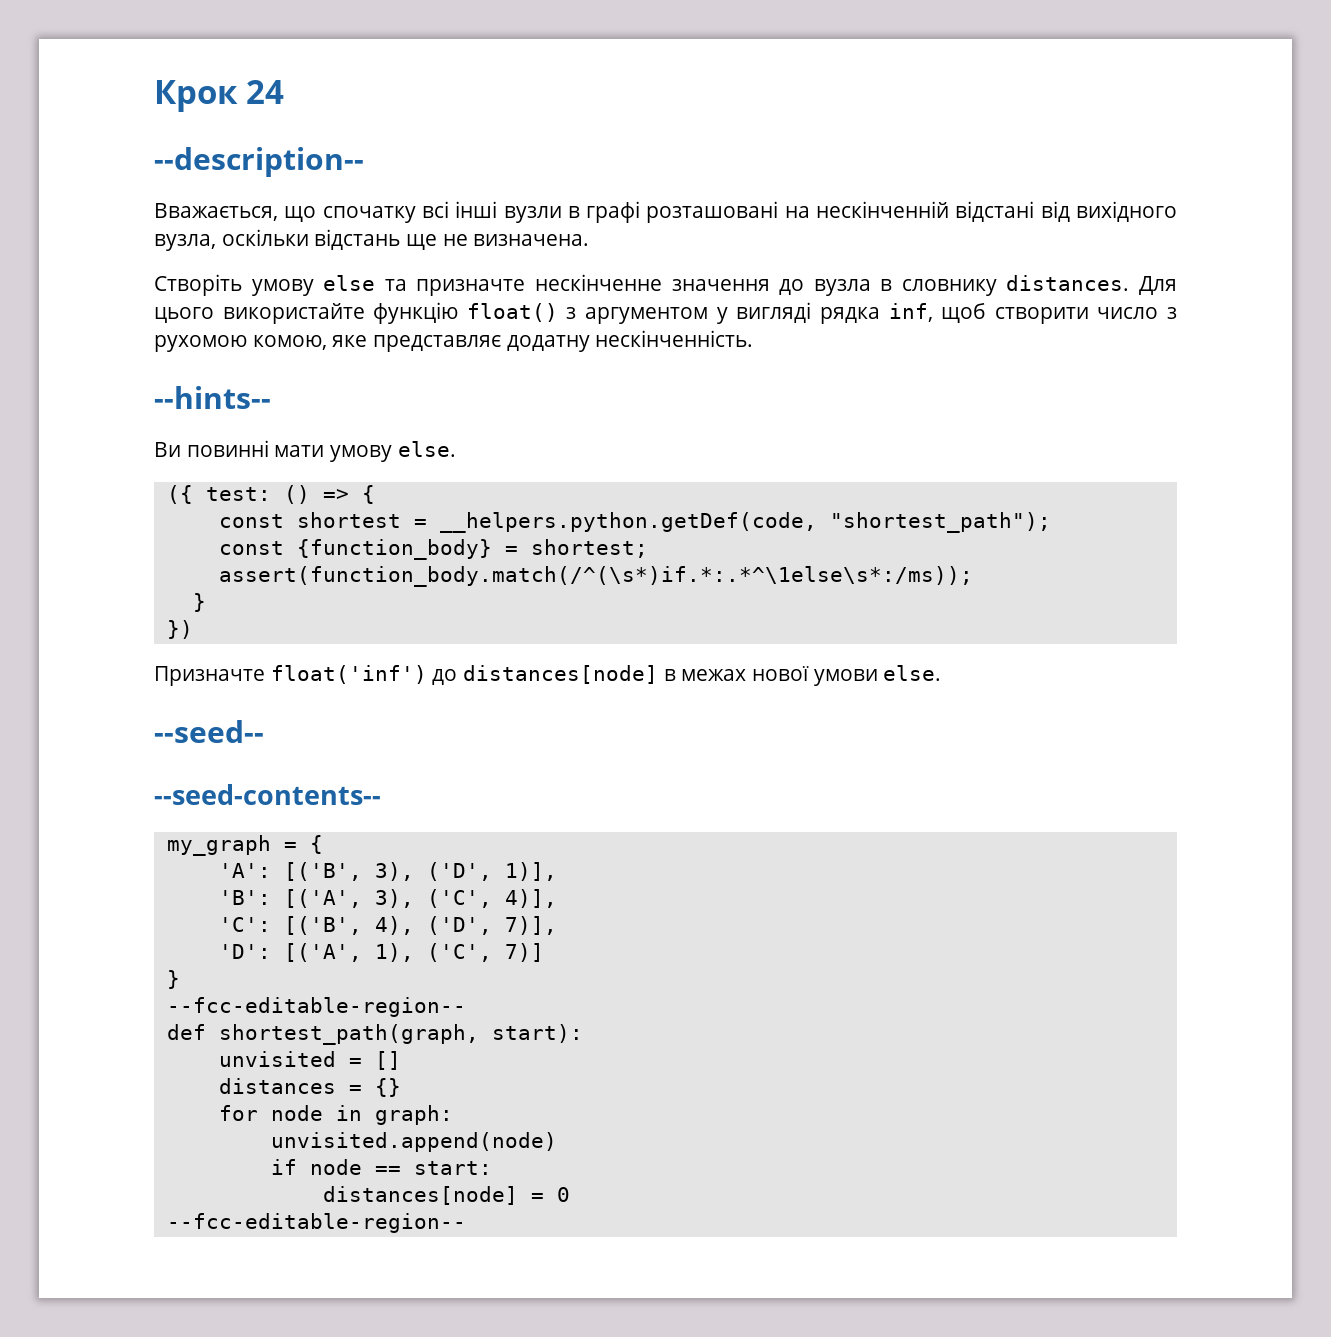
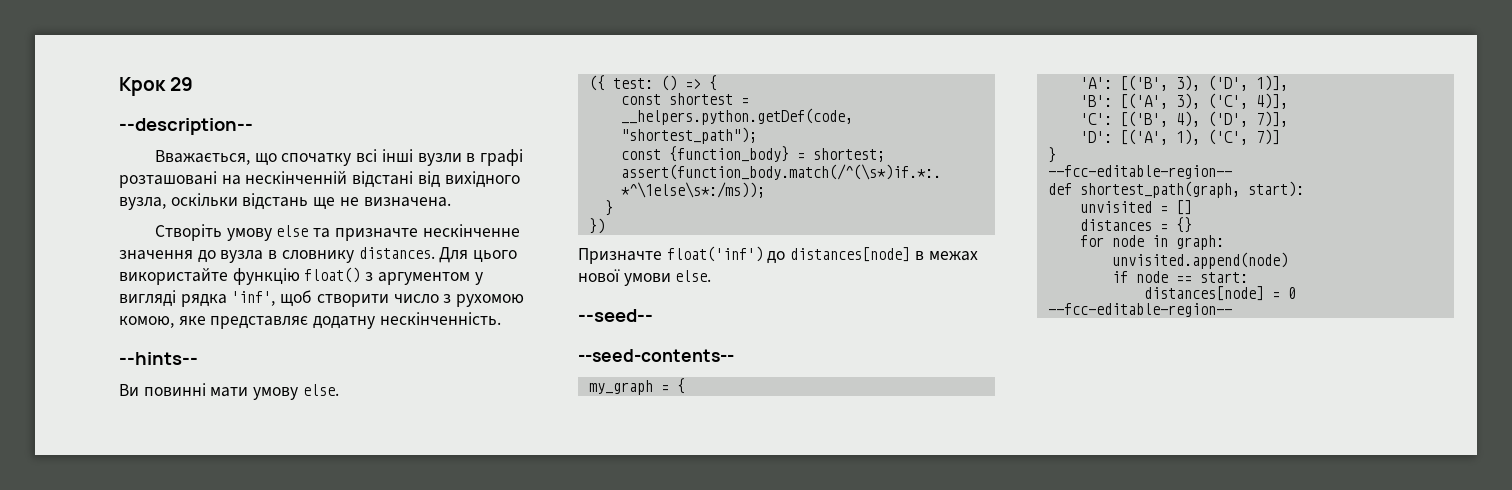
[246,80,284,104] 24 -> [170,77,194,91] 29
[888,303,933,322] inf, -> [231,291,276,306] 'inf',

